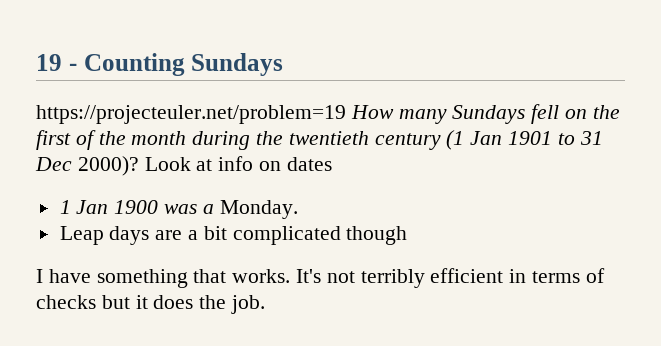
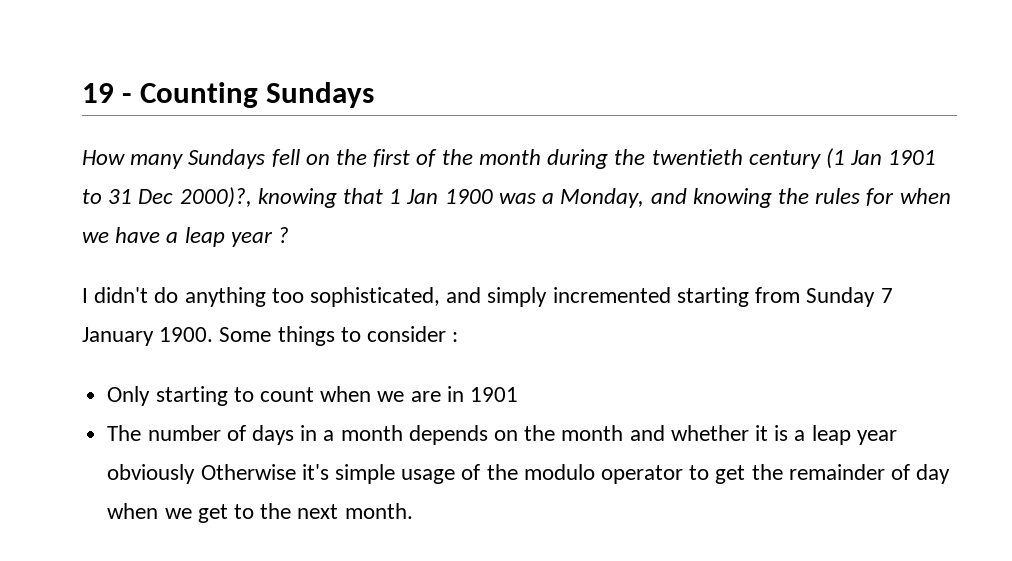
[36,105,346,124] https://projecteuler.net/problem=19 -> (375, 95) none
[77,156,332,176] 2000)? Look at info on dates // -> [179,187,384,208] 2000)?, knowing that
[219,200,298,219] [59,226,408,245] [36,268,605,288] [36,295,266,314] Monday. // Leap days are a bit complicated though // I have something that works. It's not terribly efficient in terms of checks but it does the job. -> [560,188,951,208] [82,227,290,247] [82,287,893,307] [82,326,459,346] [107,386,518,406] [107,425,897,445] [107,464,951,484] [107,503,413,523] Monday, and knowing the rules for when we have a leap year ? // I didn't do anything too sophisticated, and simply incremented starting from Sunday 7 January 1900. Some things to consider : // Only starting to count when we are in 1901 // The number of days in a month depends on the month and whether it is a leap year obviously Otherwise it's simple usage of the modulo operator to get the remainder of day when we get to the next month.

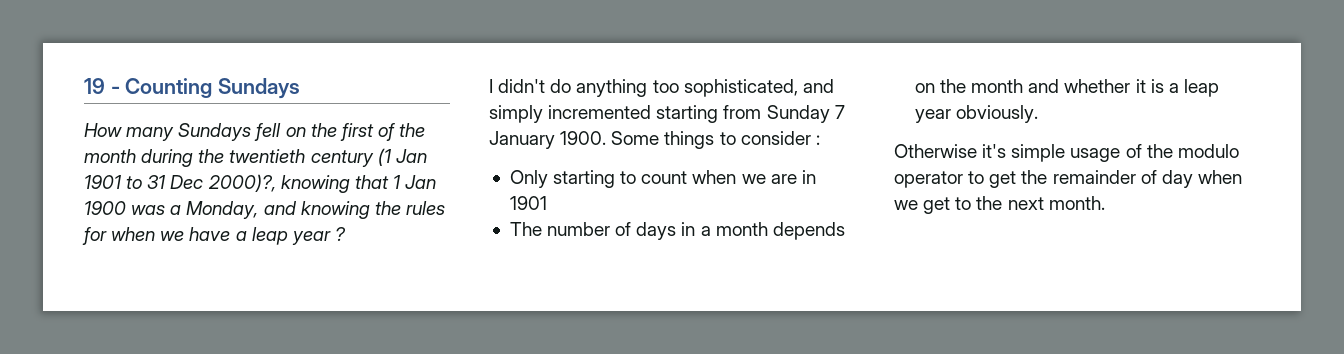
[107,464,196,484] obviously -> [956,105,1039,123] obviously. //

